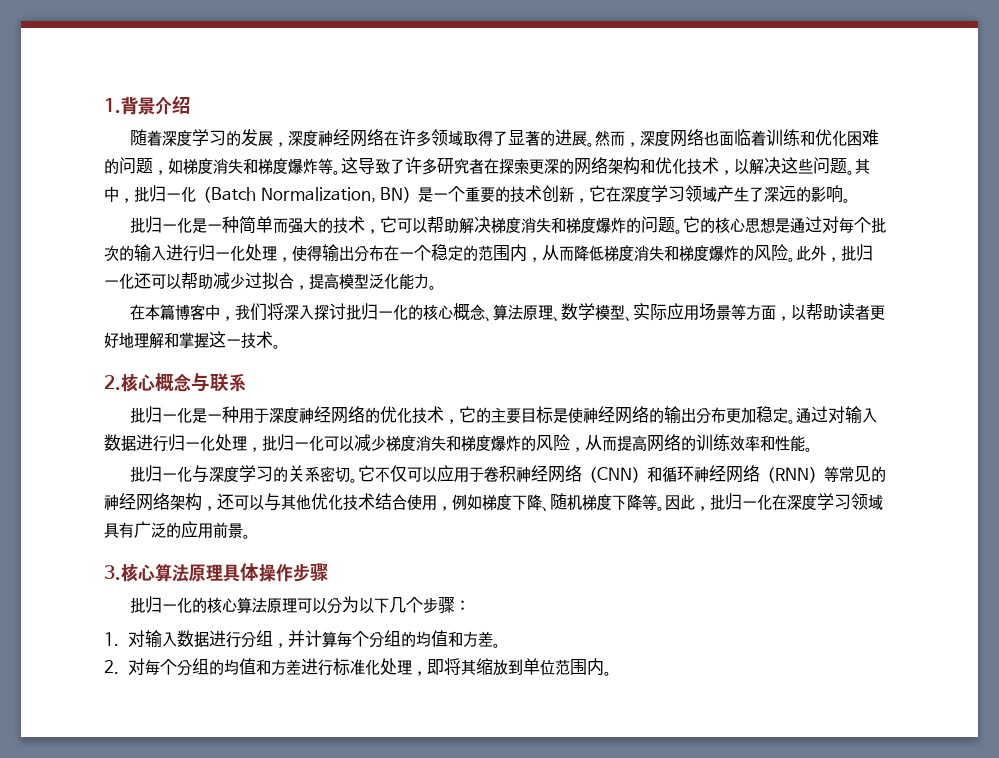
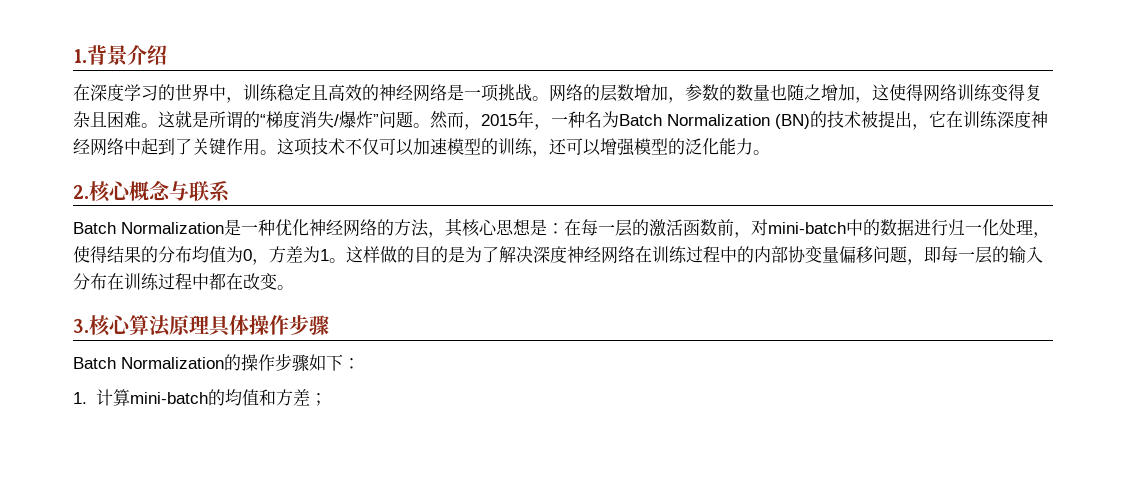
[130,129,880,147] [104,157,870,175] [104,185,852,203] [130,216,887,234] [104,244,873,262] [104,272,437,290] [130,303,886,322] [104,331,273,349] 随着深度学习的发展，深度神经网络在许多领域取得了显著的进展。然而，深度网络也面临着训练和优化困难的问题，如梯度消失和梯度爆炸等。这导致了许多研究者在探索更深的网络架构和优化技术，以解决这些问题。其中，批归一化（Batch Normalization, BN）是一个重要的技术创新，它在深度学习领域产生了深远的影响。 // 批归一化是一种简单而强大的技术，它可以帮助解决梯度消失和梯度爆炸的问题。它的核心思想是通过对每个批次的输入进行归一化处理，使得输出分布在一个稳定的范围内，从而降低梯度消失和梯度爆炸的风险。此外，批归一化还可以帮助减少过拟合，提高模型泛化能力。 // 在本篇博客中，我们将深入探讨批归一化的核心概念、算法原理、数学模型、实际应用场景等方面，以帮助读者更好地理解和掌握这一技术 -> [73,84,1042,103] [73,110,1048,130] [73,138,753,157] 在深度学习的世界中，训练稳定且高效的神经网络是一项挑战。网络的层数增加，参数的数量也随之增加，这使得网络训练变得复杂且困难。这就是所谓的“梯度消失/爆炸”问题。然而，2015年，一种名为Batch Normalization (BN)的技术被提出，它在训练深度神经网络中起到了关键作用。这项技术不仅可以加速模型的训练，还可以增强模型的泛化能力
[130,406,878,424] 批归一化是一种用于深度神经网络的优化技术，它的主要目标是使神经网络的输出分布更加稳定。通过对输入 -> [73,218,880,238] Batch Normalization是一种优化神经网络的方法，其核心思想是：在每一层的激活函数前，对mini-batch中的
[262,434,813,452] [130,465,887,483] [104,493,883,512] [104,521,243,539] 批归一化可以减少梯度消失和梯度爆炸的风险，从而提高网络的训练效率和性能。 // 批归一化与深度学习的关系密切。它不仅可以应用于卷积神经网络（CNN）和循环神经网络（RNN）等常见的神经网络架构，还可以与其他优化技术结合使用，例如梯度下降、随机梯度下降等。因此，批归一化在深度学习领域具有广泛的应用前景 -> [73,246,1043,265] [73,273,277,290] 使得结果的分布均值为0，方差为1。这样做的目的是为了解决深度神经网络在训练过程中的内部协变量偏移问题，即每一层的输入分布在训练过程中都在改变
[130,596,471,614] [104,630,501,648] [104,658,612,676] 批归一化的核心算法原理可以分为以下几个步骤： // 1.对输入数据进行分组，并计算每个分组的均值和方差。 // 2.对每个分组的均值和方差进行标准化处理，即将其缩放到单位范围内。 -> [73,353,360,372] [73,389,327,406] Batch Normalization的操作步骤如下： // 1.计算mini-batch的均值和方差；

